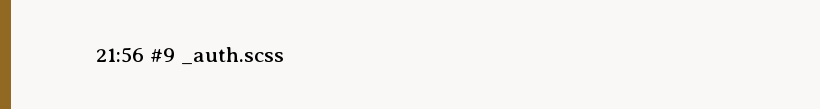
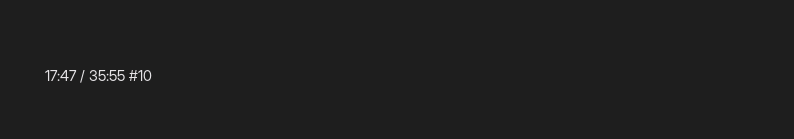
[96,47,284,65] 21:56 #9 _auth.scss -> [45,70,152,83] 17:47 / 35:55 #10

